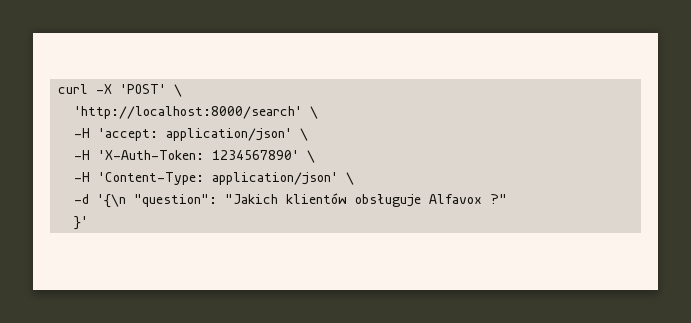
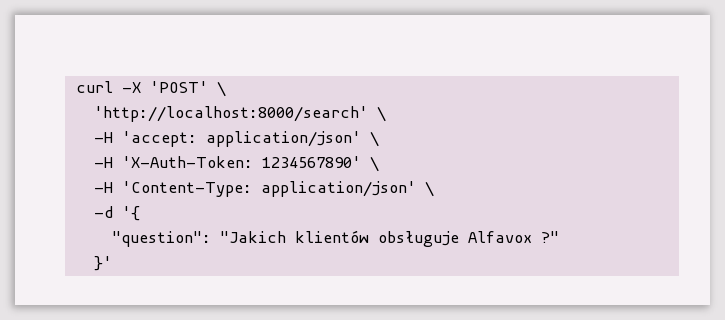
[97,194,127,208] '{\n -> [121,206,140,221] '{ //

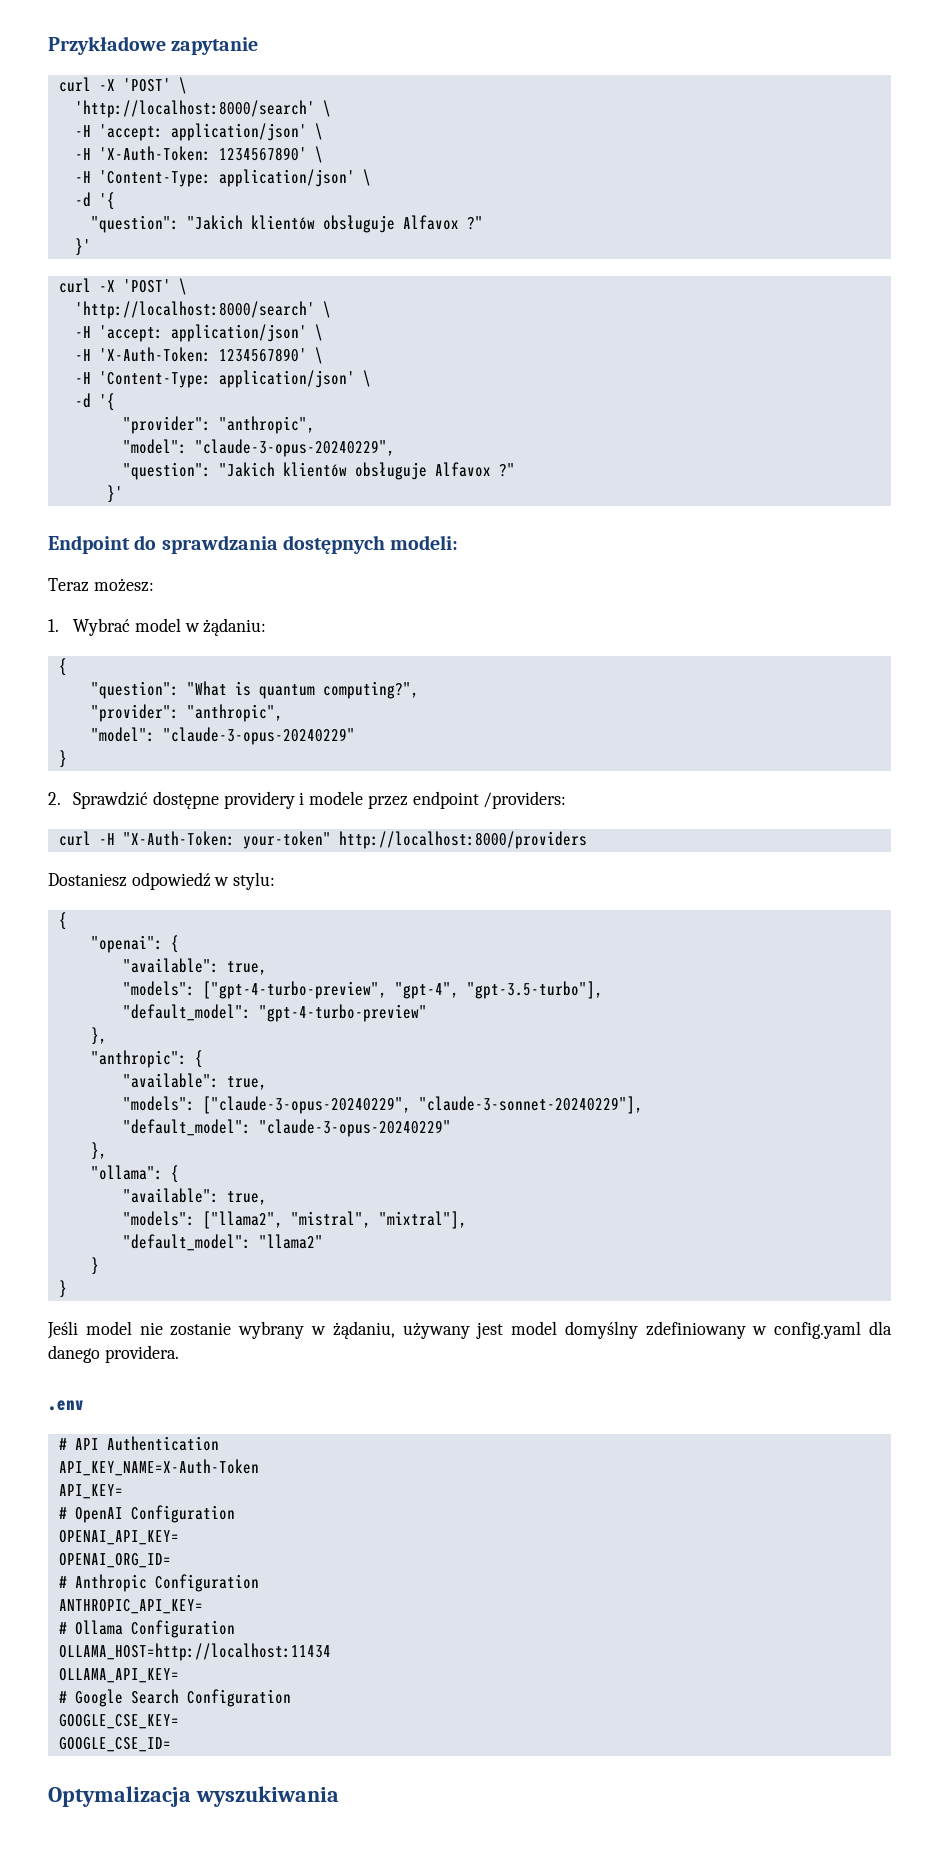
(75, 87) none -> [48,36,259,55] Przykładowe zapytanie //
(112, 263) none -> [58,278,187,295] [74,301,331,319] [74,324,323,342] [74,347,323,364] [74,370,371,388] [74,393,115,411] [122,416,315,434] [122,439,395,457] [122,462,515,480] [106,485,123,503] [48,535,459,554] [48,578,154,592] [48,618,267,636] [58,658,67,676] [90,681,419,699] [90,704,283,722] [90,727,355,745] [58,750,67,768] [48,791,567,809] [58,831,587,849] [48,872,276,890] [58,912,67,930] [90,935,179,953] [122,958,267,975] [122,981,603,999] [122,1004,427,1022] [90,1027,107,1045] [90,1050,203,1068] [122,1073,267,1090] [122,1096,643,1114] [122,1119,451,1137] [90,1142,107,1160] [90,1165,179,1183] [122,1188,267,1205] [122,1211,467,1229] [122,1234,323,1251] [90,1257,99,1275] [58,1280,67,1298] [47,1321,893,1339] [48,1345,179,1363] [48,1400,84,1411] [58,1436,219,1451] [58,1459,259,1476] [58,1484,123,1499] [58,1505,235,1523] [58,1530,179,1545] [58,1553,171,1568] [58,1574,259,1592] [58,1599,203,1614] [58,1620,235,1638] [58,1643,331,1661] [58,1668,179,1683] [58,1689,291,1707] [58,1714,179,1729] [58,1737,171,1752] [48,1786,339,1807] // curl -X 'POST' \ // 'http://localhost:8000/search' \ // -H 'accept: application/json' \ // -H 'X-Auth-Token: 1234567890' \ // -H 'Content-Type: application/json' \ // -d '{ // "provider": "anthropic", // "model": "claude-3-opus-20240229", // "question": "Jakich klientów obsługuje Alfavox ?" // }' // Endpoint do sprawdzania dostępnych modeli: // Teraz możesz: // 1. Wybrać model w żądaniu: // { // "question": "What is quantum computing?", // "provider": "anthropic", // "model": "claude-3-opus-20240229" // } // 2. Sprawdzić dostępne providery i modele przez endpoint /providers: // curl -H "X-Auth-Token: your-token" http://localhost:8000/providers // Dostaniesz odpowiedź w stylu: // { // "openai": { // "available": true, // "models": ["gpt-4-turbo-preview", "gpt-4", "gpt-3.5-turbo"], // "default_model": "gpt-4-turbo-preview" // }, // "anthropic": { // "available": true, // "models": ["claude-3-opus-20240229", "claude-3-sonnet-20240229"], // "default_model": "claude-3-opus-20240229" // }, // "ollama": { // "available": true, // "models": ["llama2", "mistral", "mixtral"], // "default_model": "llama2" // } // } // Jeśli model nie zostanie wybrany w żądaniu, używany jest model domyślny zdefiniowany w config.yaml dla danego providera. // .env // # API Authentication // API_KEY_NAME=X-Auth-Token // API_KEY= // # OpenAI Configuration // OPENAI_API_KEY= // OPENAI_ORG_ID= // # Anthropic Configuration // ANTHROPIC_API_KEY= // # Ollama Configuration // OLLAMA_HOST=http://localhost:11434 // OLLAMA_API_KEY= // # Google Search Configuration // GOOGLE_CSE_KEY= // GOOGLE_CSE_ID= // Optymalizacja wyszukiwania

